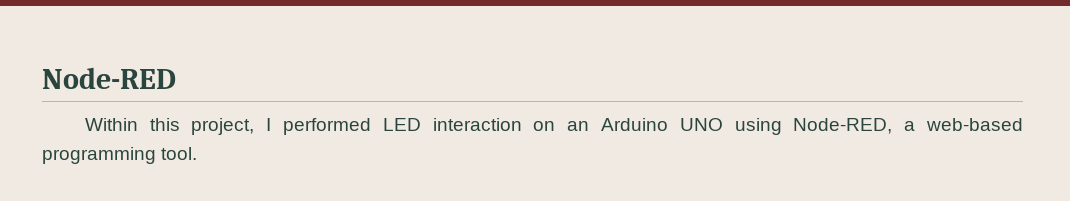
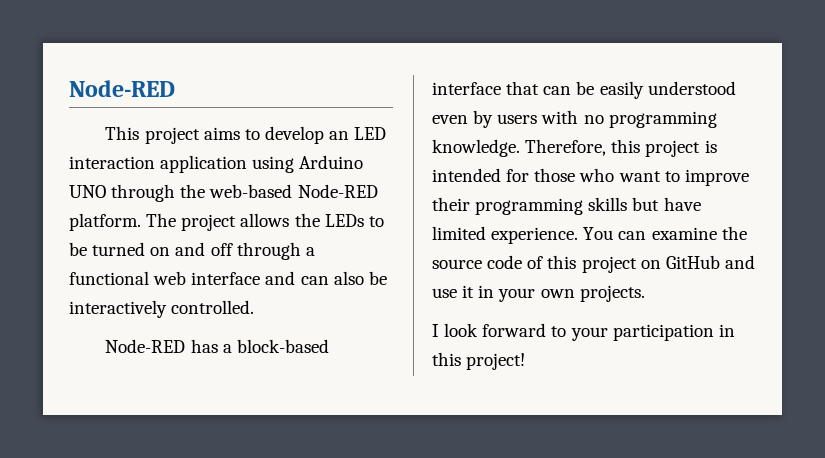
[84,118,1024,135] [42,147,198,164] Within this project, I performed LED interaction on an Arduino UNO using Node-RED, a web-based programming tool. -> [105,126,387,144] [69,155,364,173] [69,184,378,202] [69,213,384,231] [69,242,315,260] [69,271,387,285] [69,300,255,318] [105,339,329,353] [432,81,736,99] [432,110,717,128] [432,139,717,157] [432,168,749,186] [432,197,701,215] [432,226,747,244] [432,255,755,273] [432,285,645,302] [432,323,735,341] [432,352,526,370] This project aims to develop an LED interaction application using Arduino UNO through the web-based Node-RED platform. The project allows the LEDs to be turned on and off through a functional web interface and can also be interactively controlled. // Node-RED has a block-based interface that can be easily understood even by users with no programming knowledge. Therefore, this project is intended for those who want to improve their programming skills but have limited experience. You can examine the source code of this project on GitHub and use it in your own projects. // I look forward to your participation in this project!

